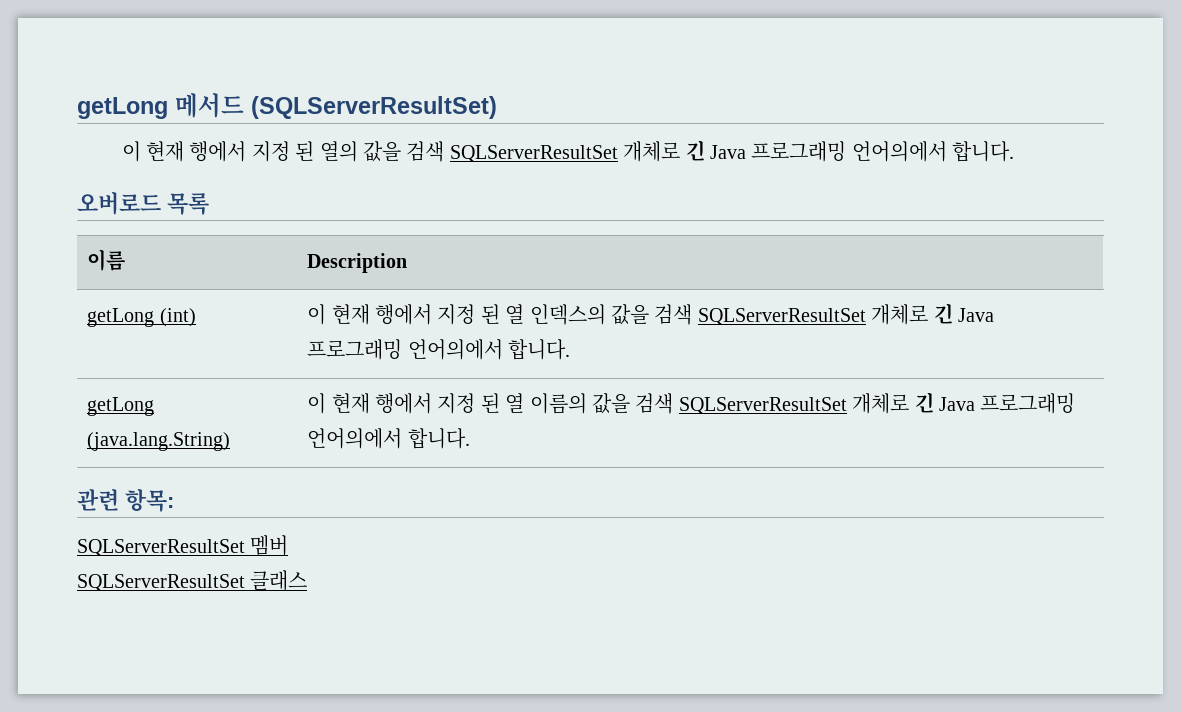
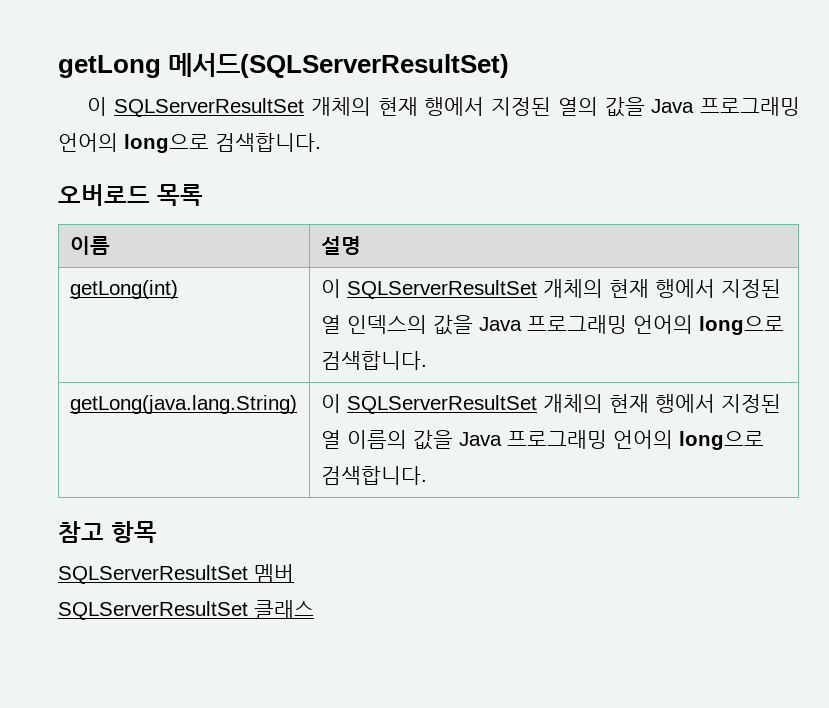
[77,93,497,119] [121,140,1015,162] [77,192,209,215] [87,249,126,271] [307,253,408,273] [87,308,196,327] [307,303,995,325] [307,339,571,360] [87,397,155,416] [87,432,231,451] [307,392,1076,414] [307,428,470,449] [77,489,174,512] getLong 메서드 (SQLServerResultSet) // 이 현재 행에서 지정 된 열의 값을 검색 SQLServerResultSet 개체로 긴 Java 프로그래밍 언어의에서 합니다. // 오버로드 목록 // 이름 | Description // getLong (int) | 이 현재 행에서 지정 된 열 인덱스의 값을 검색 SQLServerResultSet 개체로 긴 Java 프로그래밍 언어의에서 합니다. // getLong (java.lang.String) | 이 현재 행에서 지정 된 열 이름의 값을 검색 SQLServerResultSet 개체로 긴 Java 프로그래밍 언어의에서 합니다. // 관련 항목: -> [58,53,510,78] [87,97,801,117] [58,133,321,153] [58,184,203,206] [69,236,110,255] [320,236,361,255] [69,280,178,299] [320,279,781,299] [320,315,784,335] [320,351,427,370] [69,395,297,414] [320,394,781,414] [320,430,764,450] [320,466,427,485] [58,521,157,543] getLong 메서드(SQLServerResultSet) // 이 SQLServerResultSet 개체의 현재 행에서 지정된 열의 값을 Java 프로그래밍 언어의 long으로 검색합니다. // 오버로드 목록 // 이름 | 설명 // getLong(int) | 이 SQLServerResultSet 개체의 현재 행에서 지정된 열 인덱스의 값을 Java 프로그래밍 언어의 long으로 검색합니다. // getLong(java.lang.String) | 이 SQLServerResultSet 개체의 현재 행에서 지정된 열 이름의 값을 Java 프로그래밍 언어의 long으로 검색합니다. // 참고 항목

